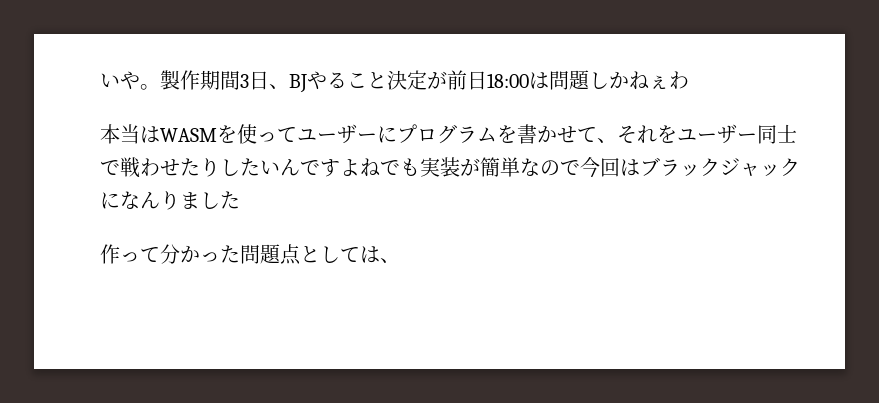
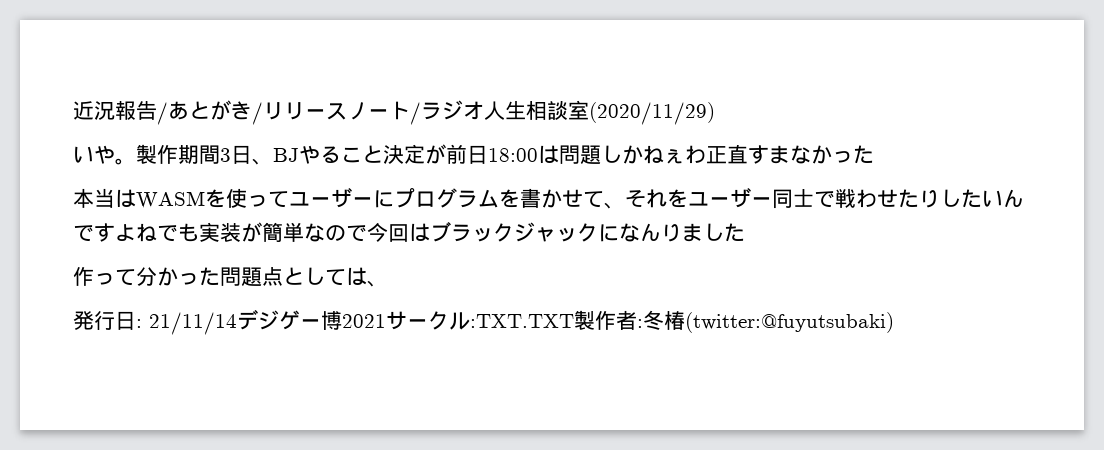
(100, 80) none -> [73,100,715,125] 近況報告/あとがき/リリースノート/ラジオ人生相談室(2020/11/29) //
(689, 80) none -> [706,145,874,164] 正直すまなかった
(400, 260) none -> [73,309,894,335] // 発行日: 21/11/14デジゲー博2021サークル:TXT.TXT製作者:冬椿(twitter:@fuyutsubaki)

